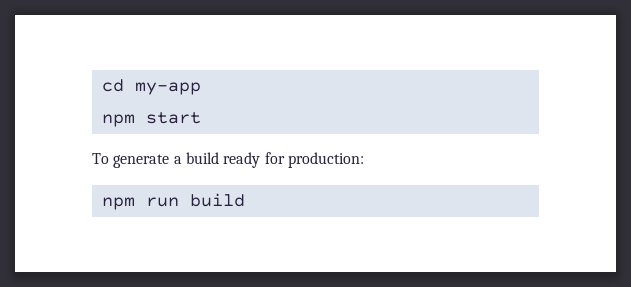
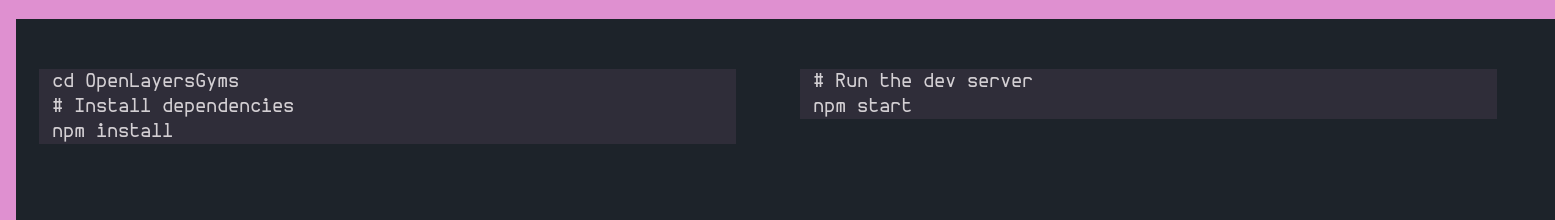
[134,82,201,95] [101,112,201,127] [92,152,364,168] [101,193,245,210] my-app // npm start // To generate a build ready for production: // npm run build -> [84,73,239,92] [51,98,294,117] [51,123,173,142] [812,73,1033,87] [812,98,912,117] OpenLayersGyms // # Install dependencies // npm install // # Run the dev server // npm start

